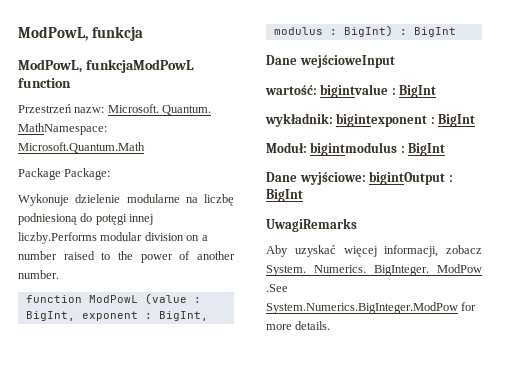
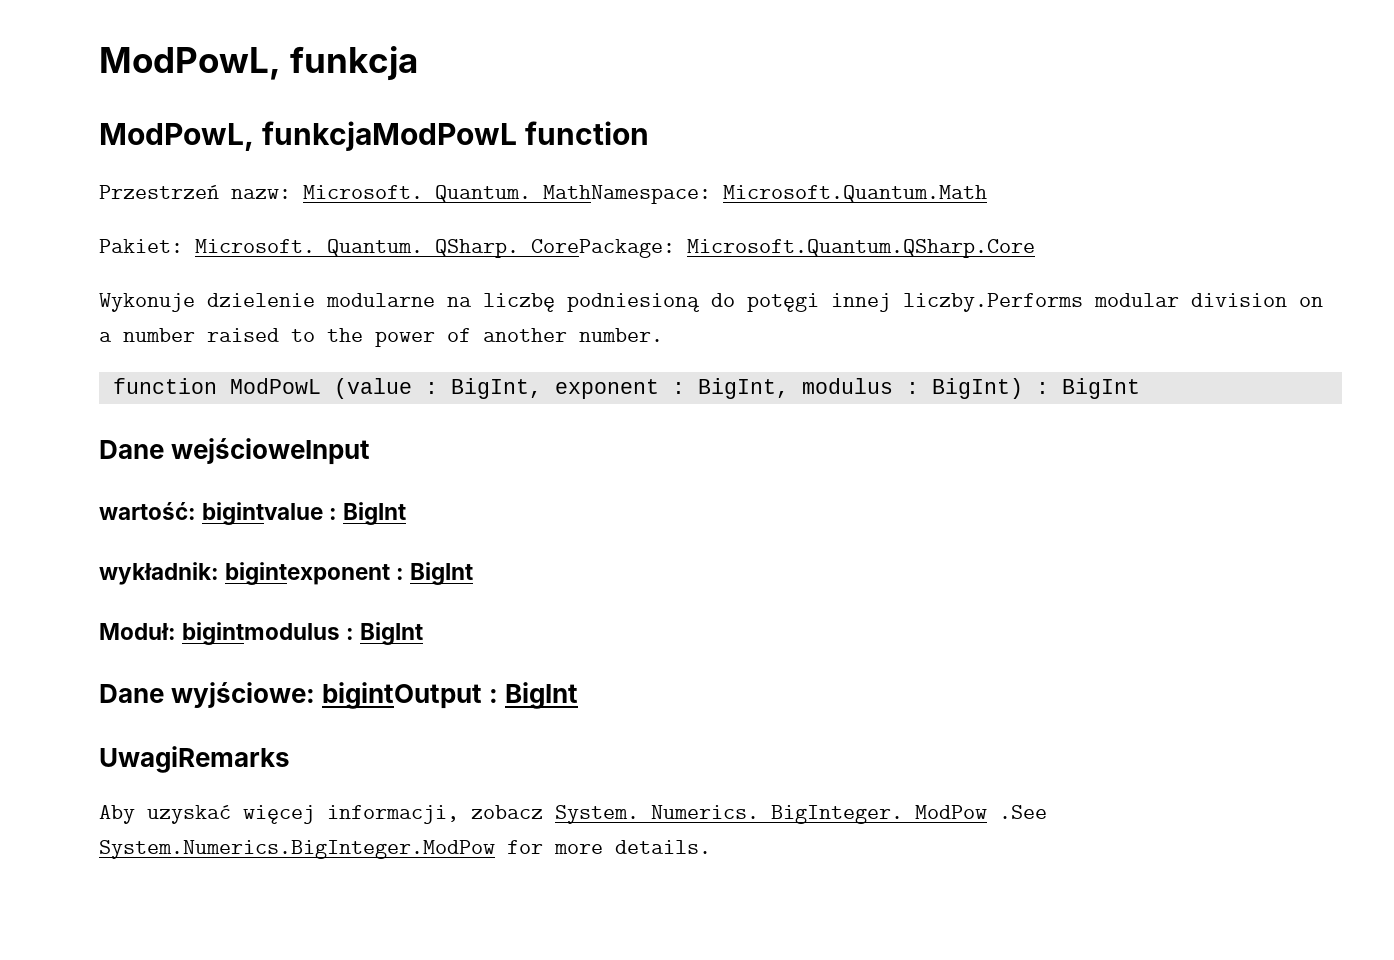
[18,168,111,180] Package Package: -> [99,239,1035,258] Pakiet: Microsoft. Quantum. QSharp. CorePackage: Microsoft.Quantum.QSharp.Core

